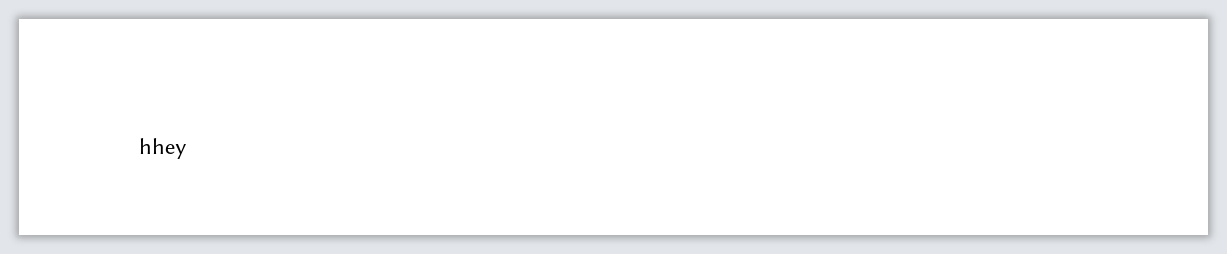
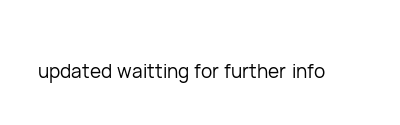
[139,138,187,159] hhey -> [38,64,325,83] updated waitting for further info

